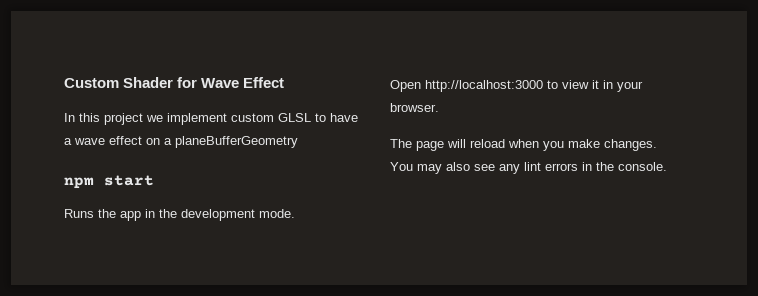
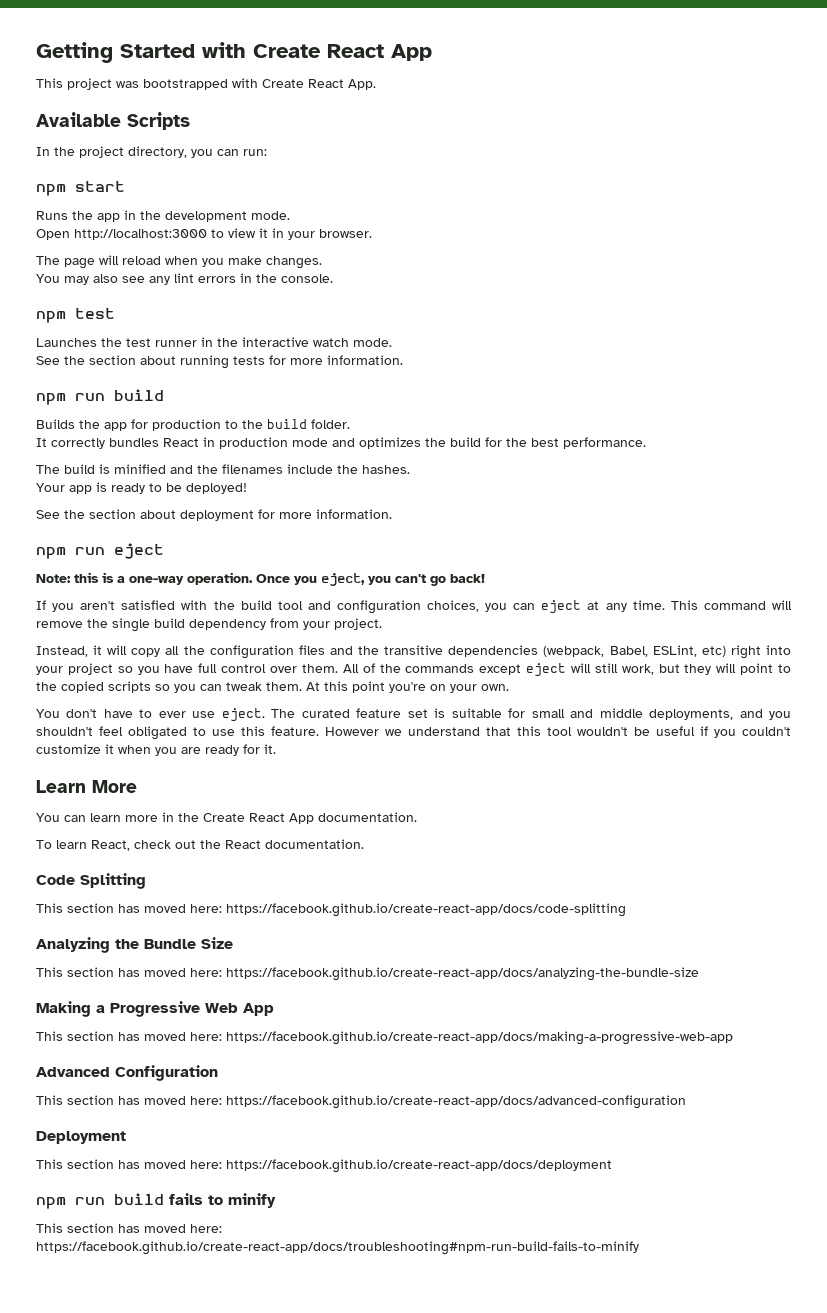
[64,77,285,88] [64,113,358,125] [64,136,298,148] Custom Shader for Wave Effect // In this project we implement custom GLSL to have a wave effect on a planeBufferGeometry -> [36,42,432,63] [36,78,376,90] [36,112,190,130] [36,146,267,158] Getting Started with Create React App // This project was bootstrapped with Create React App. // Available Scripts // In the project directory, you can run:
(667, 166) none -> [36,308,115,323] [36,337,392,347] [36,355,403,369] [36,389,164,405] [36,419,350,431] [36,437,646,449] [36,464,410,474] [36,482,247,494] [36,509,392,521] [36,543,164,559] [36,572,485,586] [36,600,792,614] [36,618,382,632] [36,645,792,659] [36,663,792,677] [36,681,509,693] [36,708,792,722] [36,726,791,740] [36,744,276,756] [36,780,137,793] [36,812,417,824] [36,839,364,851] [36,873,146,889] [36,903,626,917] [36,937,233,953] [36,967,699,981] [36,1001,274,1017] [36,1031,733,1045] [36,1065,218,1081] [36,1095,686,1109] [36,1131,126,1144] [36,1159,612,1173] [36,1193,276,1209] [36,1223,222,1233] [36,1241,639,1255] // npm test // Launches the test runner in the interactive watch mode. // See the section about running tests for more information. // npm run build // Builds the app for production to the build folder. // It correctly bundles React in production mode and optimizes the build for the best performance. // The build is minified and the filenames include the hashes. // Your app is ready to be deployed! // See the section about deployment for more information. // npm run eject // Note: this is a one-way operation. Once you eject, you can't go back! // If you aren't satisfied with the build tool and configuration choices, you can eject at any time. This command will remove the single build dependency from your project. // Instead, it will copy all the configuration files and the transitive dependencies (webpack, Babel, ESLint, etc) right into your project so you have full control over them. All of the commands except eject will still work, but they will point to the copied scripts so you can tweak them. At this point you're on your own. // You don't have to ever use eject. The curated feature set is suitable for small and middle deployments, and you shouldn't feel obligated to use this feature. However we understand that this tool wouldn't be useful if you couldn't customize it when you are ready for it. // Learn More // You can learn more in the Create React App documentation. // To learn React, check out the React documentation. // Code Splitting // This section has moved here: https://facebook.github.io/create-react-app/docs/code-splitting // Analyzing the Bundle Size // This section has moved here: https://facebook.github.io/create-react-app/docs/analyzing-the-bundle-size // Making a Progressive Web App // This section has moved here: https://facebook.github.io/create-react-app/docs/making-a-progressive-web-app // Advanced Configuration // This section has moved here: https://facebook.github.io/create-react-app/docs/advanced-configuration // Deployment // This section has moved here: https://facebook.github.io/create-react-app/docs/deployment // npm run build fails to minify // This section has moved here: https://facebook.github.io/create-react-app/docs/troubleshooting#npm-run-build-fails-to-minify

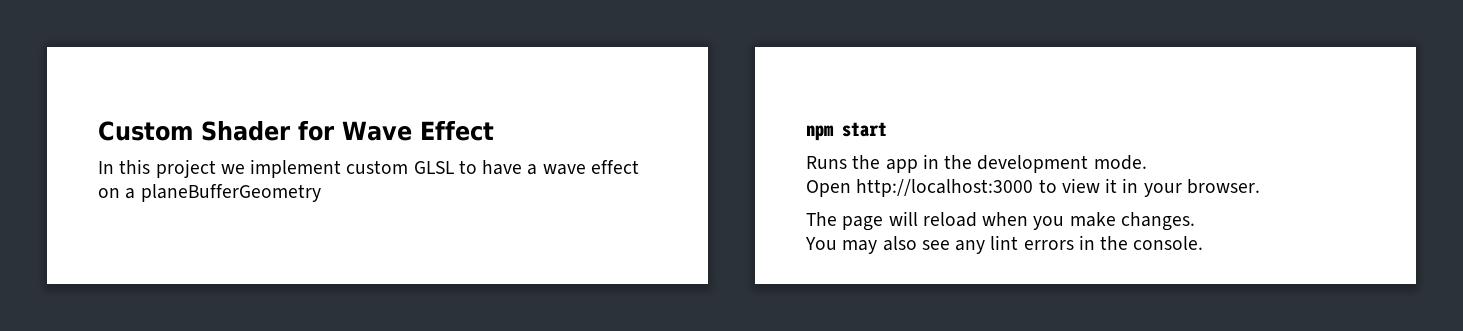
[36,42,432,63] [36,78,376,90] [36,112,190,130] [36,146,267,158] Getting Started with Create React App // This project was bootstrapped with Create React App. // Available Scripts // In the project directory, you can run: -> [98,121,494,141] [98,159,639,178] [98,184,321,202] Custom Shader for Wave Effect // In this project we implement custom GLSL to have a wave effect on a planeBufferGeometry
[36,308,115,323] [36,337,392,347] [36,355,403,369] [36,389,164,405] [36,419,350,431] [36,437,646,449] [36,464,410,474] [36,482,247,494] [36,509,392,521] [36,543,164,559] [36,572,485,586] [36,600,792,614] [36,618,382,632] [36,645,792,659] [36,663,792,677] [36,681,509,693] [36,708,792,722] [36,726,791,740] [36,744,276,756] [36,780,137,793] [36,812,417,824] [36,839,364,851] [36,873,146,889] [36,903,626,917] [36,937,233,953] [36,967,699,981] [36,1001,274,1017] [36,1031,733,1045] [36,1065,218,1081] [36,1095,686,1109] [36,1131,126,1144] [36,1159,612,1173] [36,1193,276,1209] [36,1223,222,1233] [36,1241,639,1255] // npm test // Launches the test runner in the interactive watch mode. // See the section about running tests for more information. // npm run build // Builds the app for production to the build folder. // It correctly bundles React in production mode and optimizes the build for the best performance. // The build is minified and the filenames include the hashes. // Your app is ready to be deployed! // See the section about deployment for more information. // npm run eject // Note: this is a one-way operation. Once you eject, you can't go back! // If you aren't satisfied with the build tool and configuration choices, you can eject at any time. This command will remove the single build dependency from your project. // Instead, it will copy all the configuration files and the transitive dependencies (webpack, Babel, ESLint, etc) right into your project so you have full control over them. All of the commands except eject will still work, but they will point to the copied scripts so you can tweak them. At this point you're on your own. // You don't have to ever use eject. The curated feature set is suitable for small and middle deployments, and you shouldn't feel obligated to use this feature. However we understand that this tool wouldn't be useful if you couldn't customize it when you are ready for it. // Learn More // You can learn more in the Create React App documentation. // To learn React, check out the React documentation. // Code Splitting // This section has moved here: https://facebook.github.io/create-react-app/docs/code-splitting // Analyzing the Bundle Size // This section has moved here: https://facebook.github.io/create-react-app/docs/analyzing-the-bundle-size // Making a Progressive Web App // This section has moved here: https://facebook.github.io/create-react-app/docs/making-a-progressive-web-app // Advanced Configuration // This section has moved here: https://facebook.github.io/create-react-app/docs/advanced-configuration // Deployment // This section has moved here: https://facebook.github.io/create-react-app/docs/deployment // npm run build fails to minify // This section has moved here: https://facebook.github.io/create-react-app/docs/troubleshooting#npm-run-build-fails-to-minify -> (1204, 243) none

